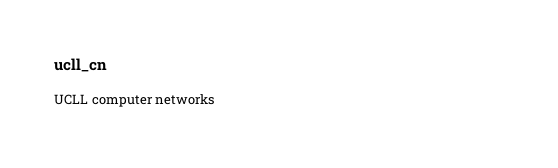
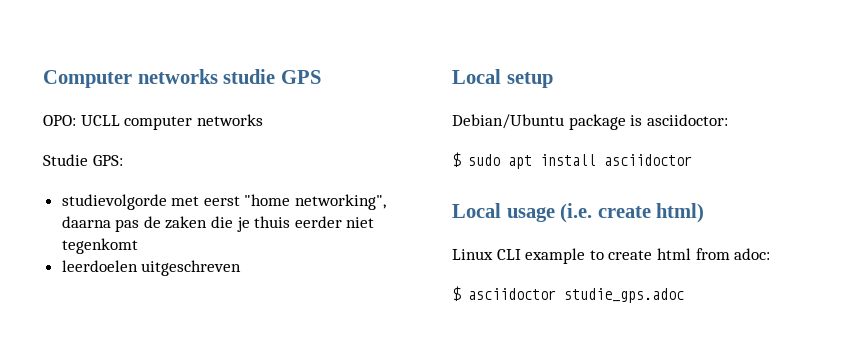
[54,58,107,72] [54,94,215,107] ucll_cn // UCLL computer networks -> [43,69,321,88] [43,114,263,130] [43,154,123,166] [61,194,387,210] [61,216,375,232] [61,238,138,254] [61,260,242,276] [452,69,553,88] [452,114,728,130] [452,152,692,169] [452,203,705,223] [452,248,771,264] [452,286,684,303] Computer networks studie GPS // OPO: UCLL computer networks // Studie GPS: // studievolgorde met eerst "home networking", daarna pas de zaken die je thuis eerder niet tegenkomt // leerdoelen uitgeschreven // Local setup // Debian/Ubuntu package is asciidoctor: // $ sudo apt install asciidoctor // Local usage (i.e. create html) // Linux CLI example to create html from adoc: // $ asciidoctor studie_gps.adoc

